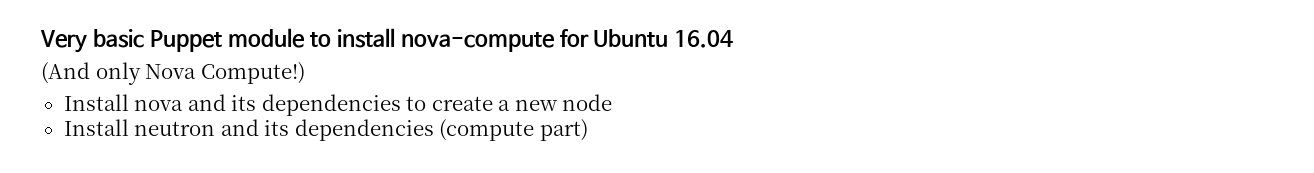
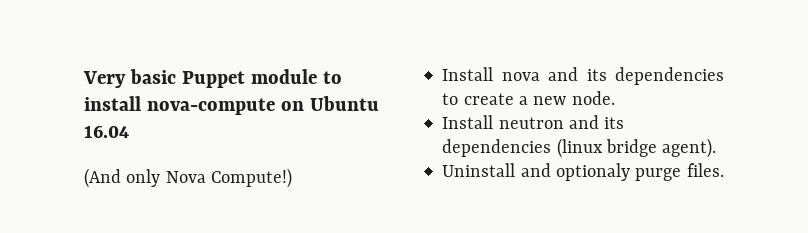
[559,29,589,47] for -> [280,101,304,111] on
[562,94,613,111] node -> [571,91,615,105] node.
[439,119,588,141] (compute part) -> [556,138,717,158] [442,163,724,181] (linux bridge agent). // Uninstall and optionaly purge files.

